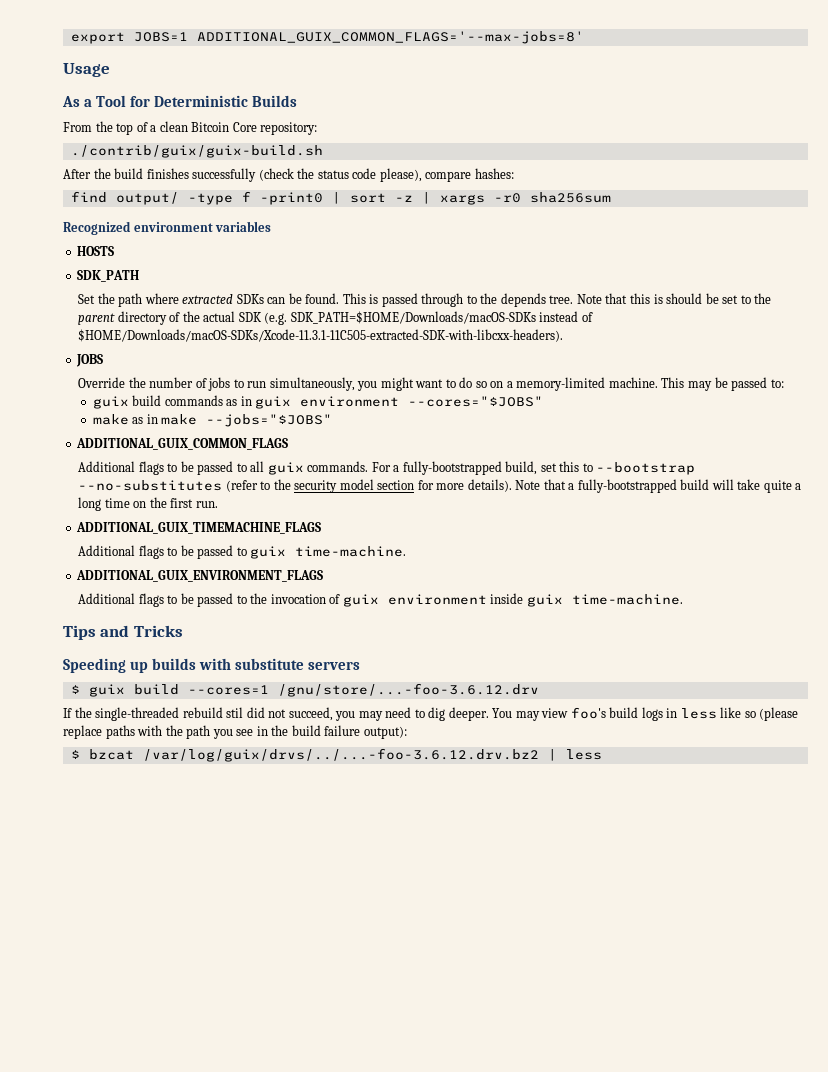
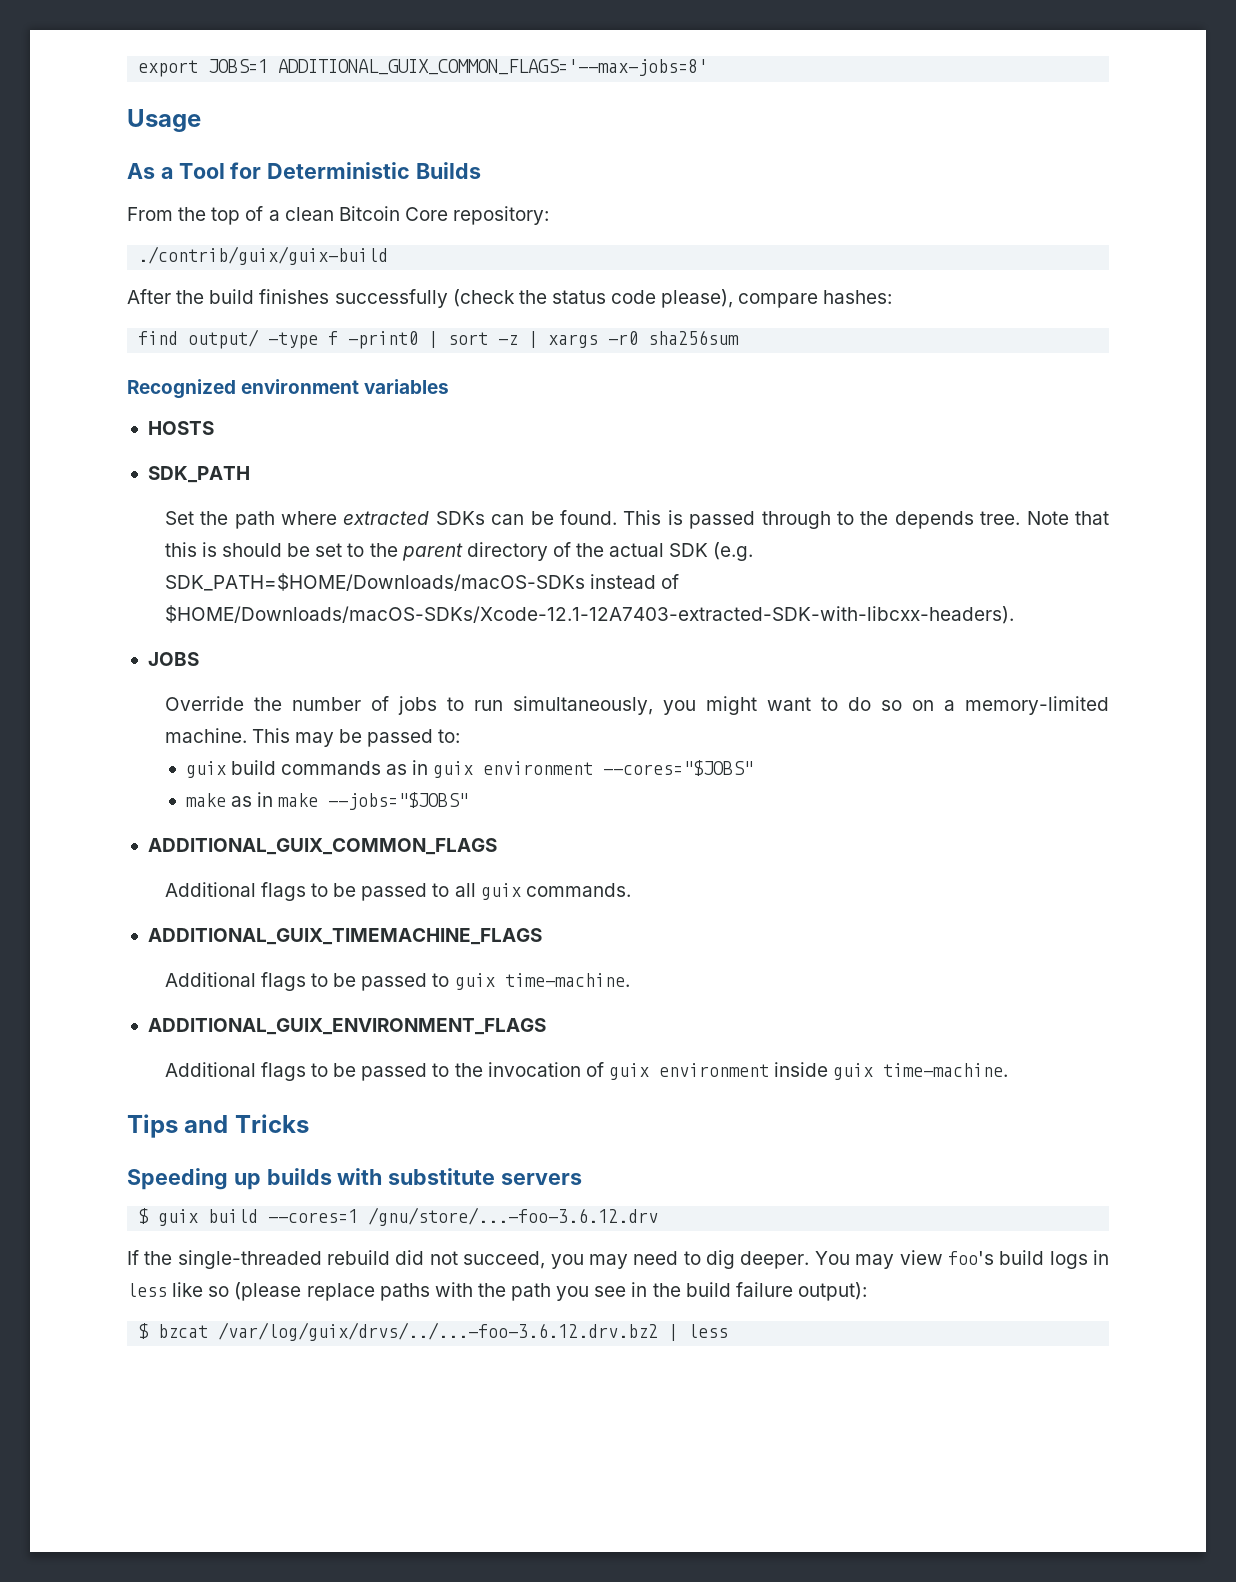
[70,145,323,158] ./contrib/guix/guix-build.sh -> [138,246,389,265] ./contrib/guix/guix-build
[78,329,564,342] $HOME/Downloads/macOS-SDKs/Xcode-11.3.1-11C505-extracted-SDK-with-libcxx-headers). -> [164,605,1014,624] $HOME/Downloads/macOS-SDKs/Xcode-12.1-12A7403-extracted-SDK-with-libcxx-headers).
[371,461,696,475] [78,479,802,493] [78,497,218,511] For a fully-bootstrapped build, set this to --bootstrap --no-substitutes (refer to the security model section for more details). Note that a fully-bootstrapped build will take quite a long time on the first run. -> (631, 890) none
[226,707,244,718] stil -> (391, 1257) none

